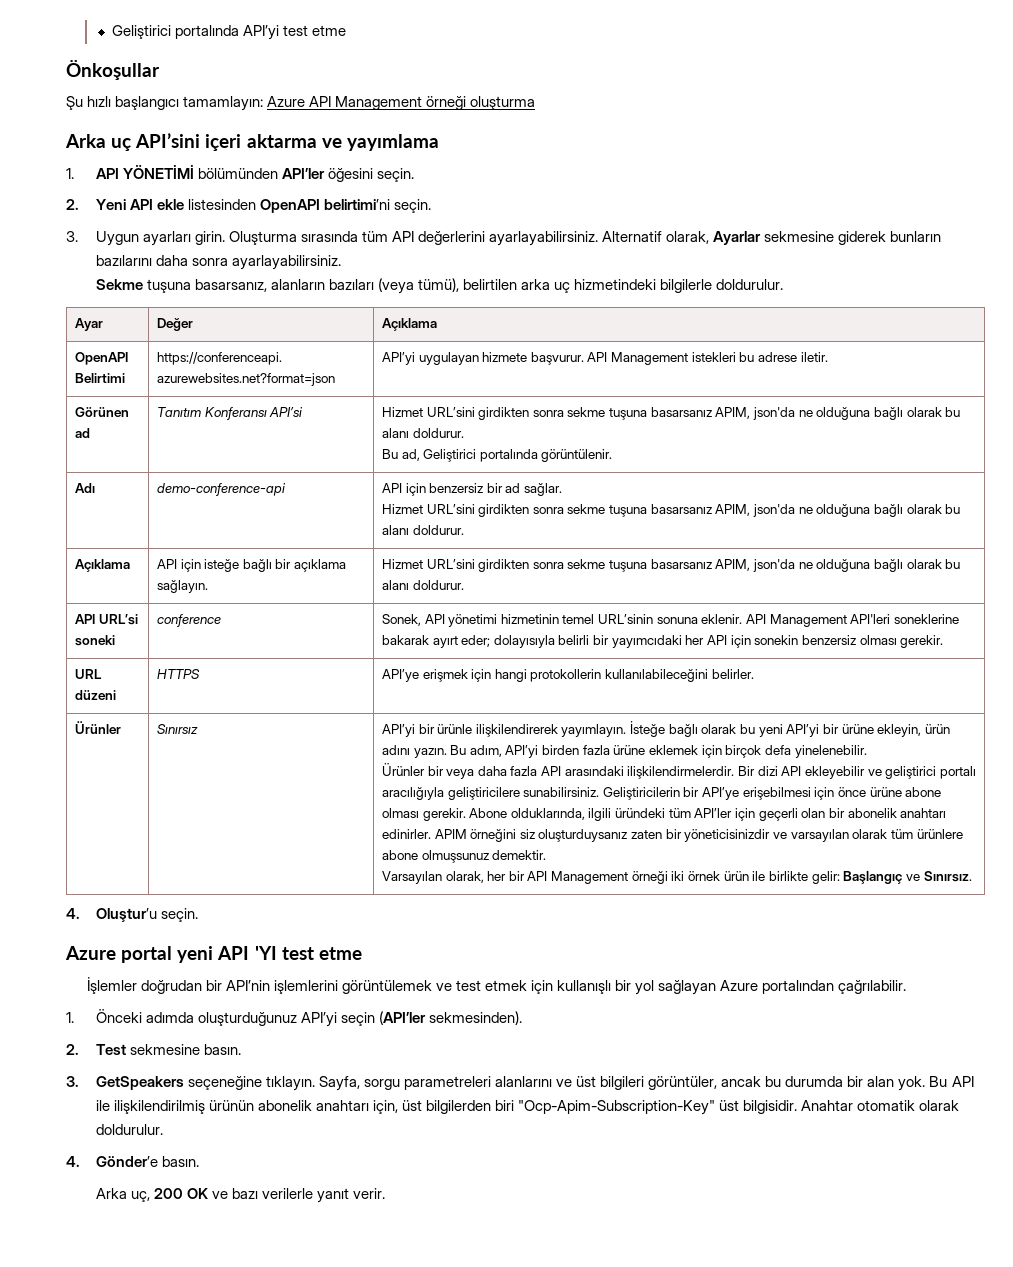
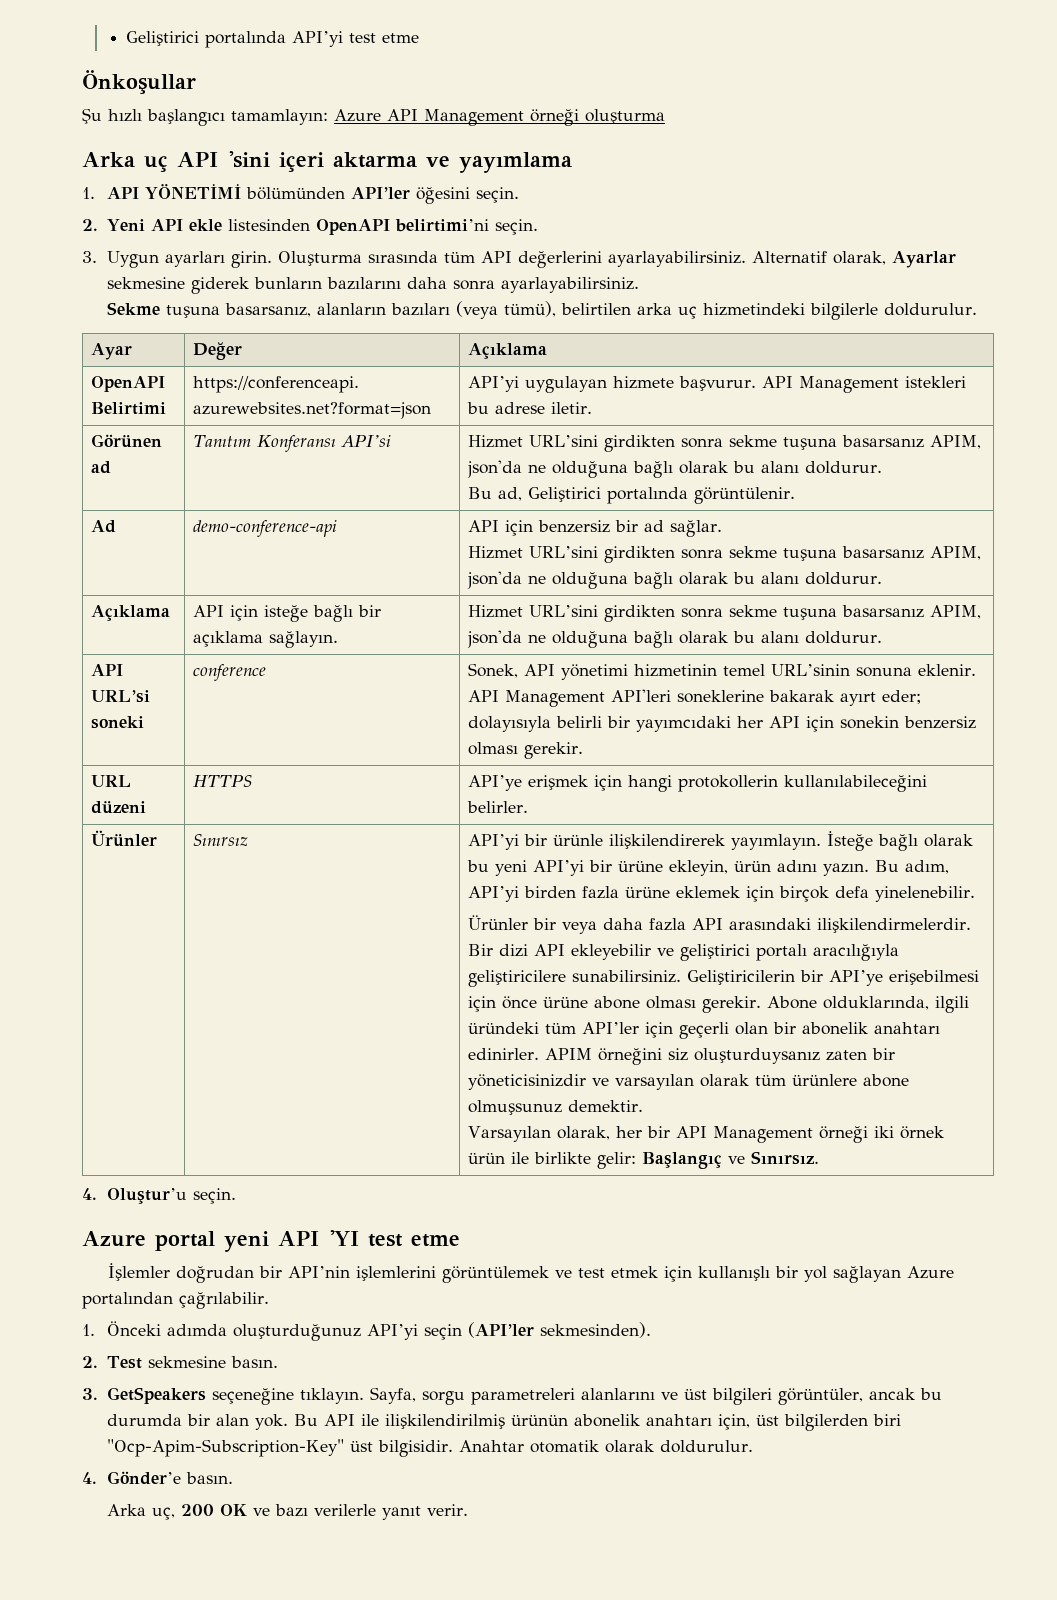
[135,133,201,148] API’sini -> [177,151,270,168] API 'sini
[74,483,95,493] Adı -> [90,520,116,533] Ad

